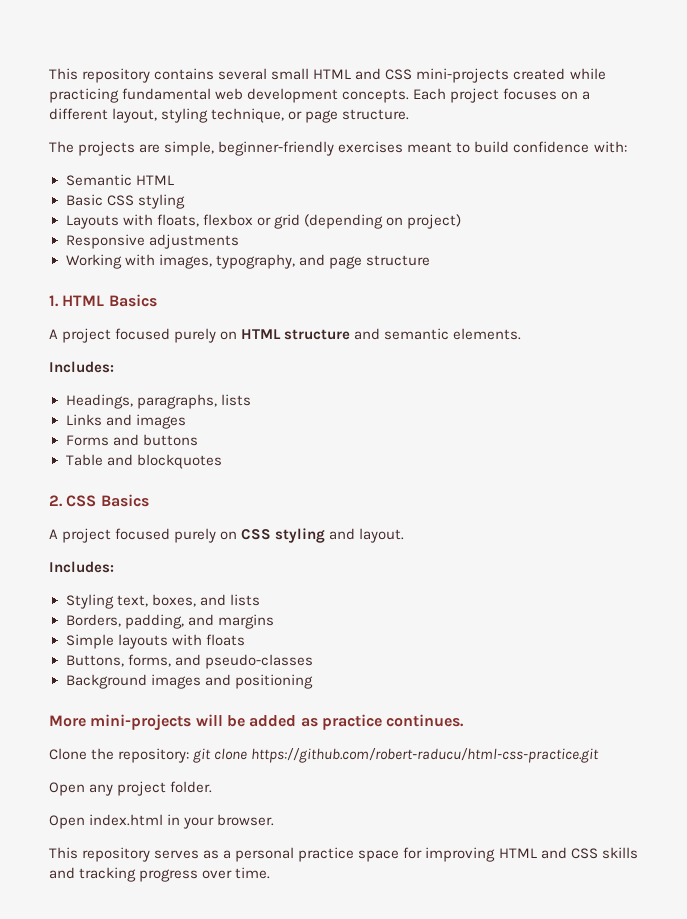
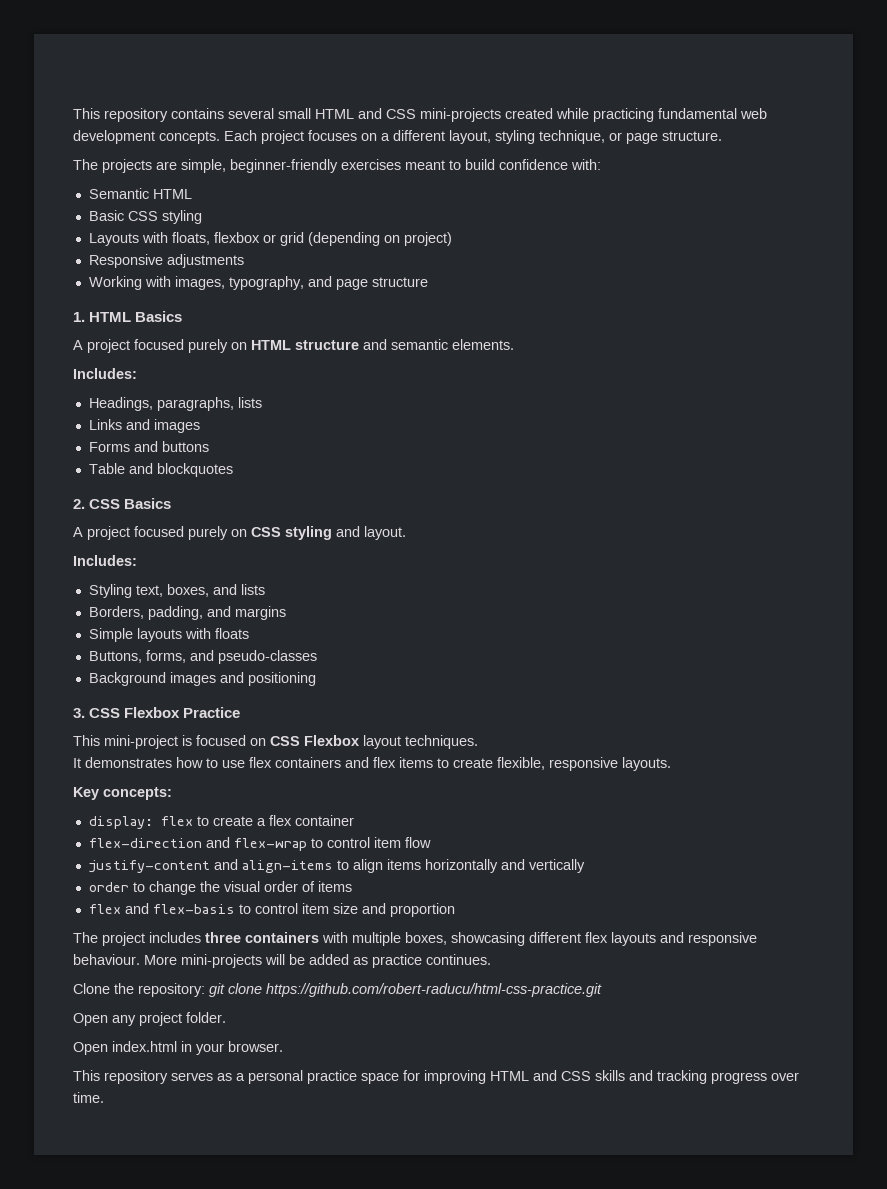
(313, 681) none -> [73,707,241,718] [73,735,478,749] [73,757,671,771] [73,787,172,800] [88,815,354,829] [88,837,431,851] [88,859,585,873] [88,881,352,895] [88,903,455,917] [73,932,757,946] [73,954,140,965] 3. CSS Flexbox Practice // This mini-project is focused on CSS Flexbox layout techniques. // It demonstrates how to use flex containers and flex items to create flexible, responsive layouts. // Key concepts: // display: flex to create a flex container // flex-direction and flex-wrap to control item flow // justify-content and align-items to align items horizontally and vertically // order to change the visual order of items // flex and flex-basis to control item size and proportion // The project includes three containers with multiple boxes, showcasing different flex layouts and responsive behaviour.

